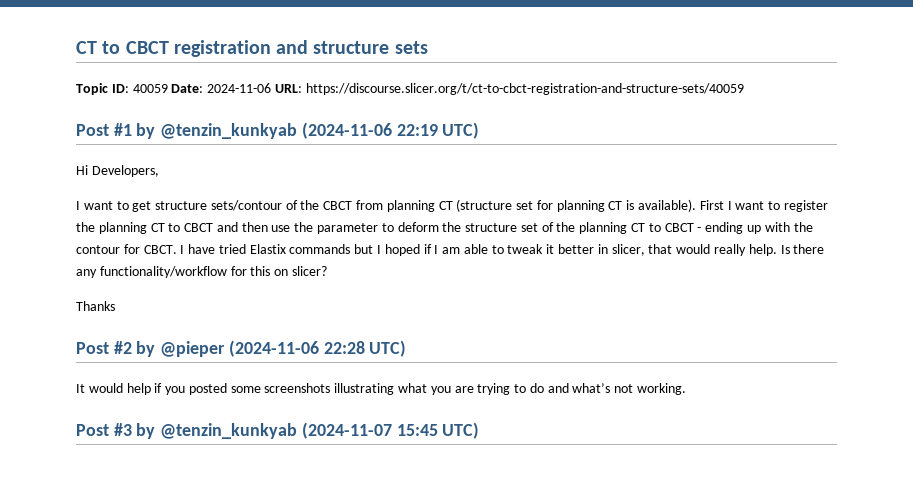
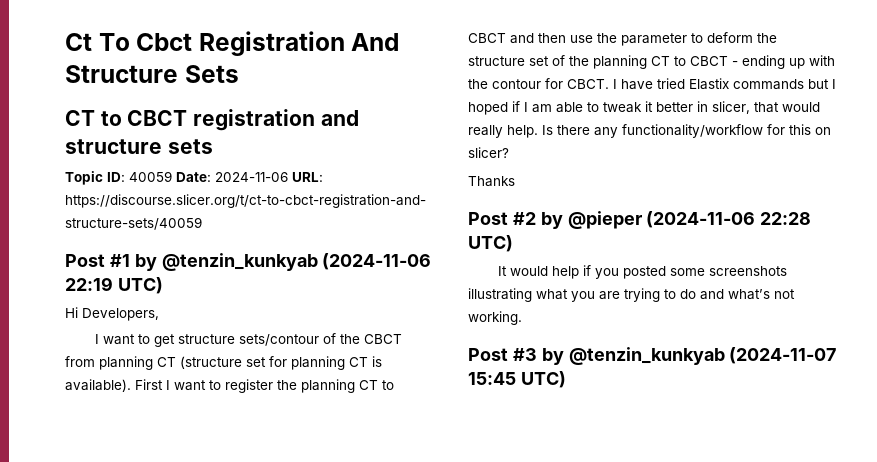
(76, 47) none -> [65,31,400,56] [65,65,239,83] Ct To Cbct Registration And Structure Sets //

